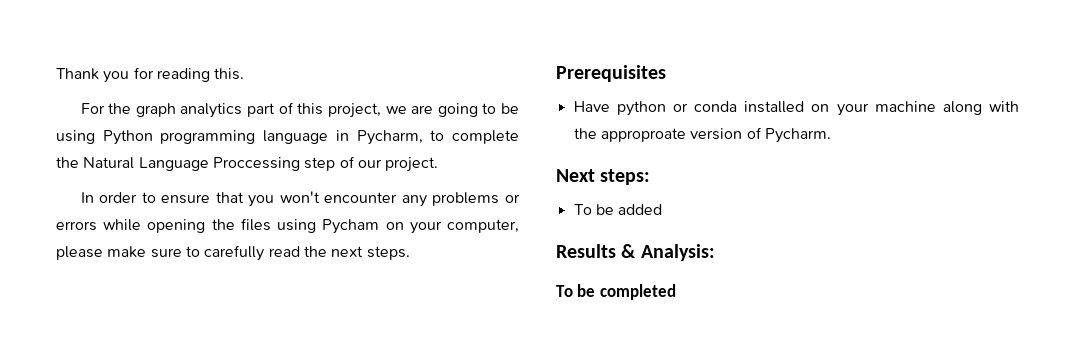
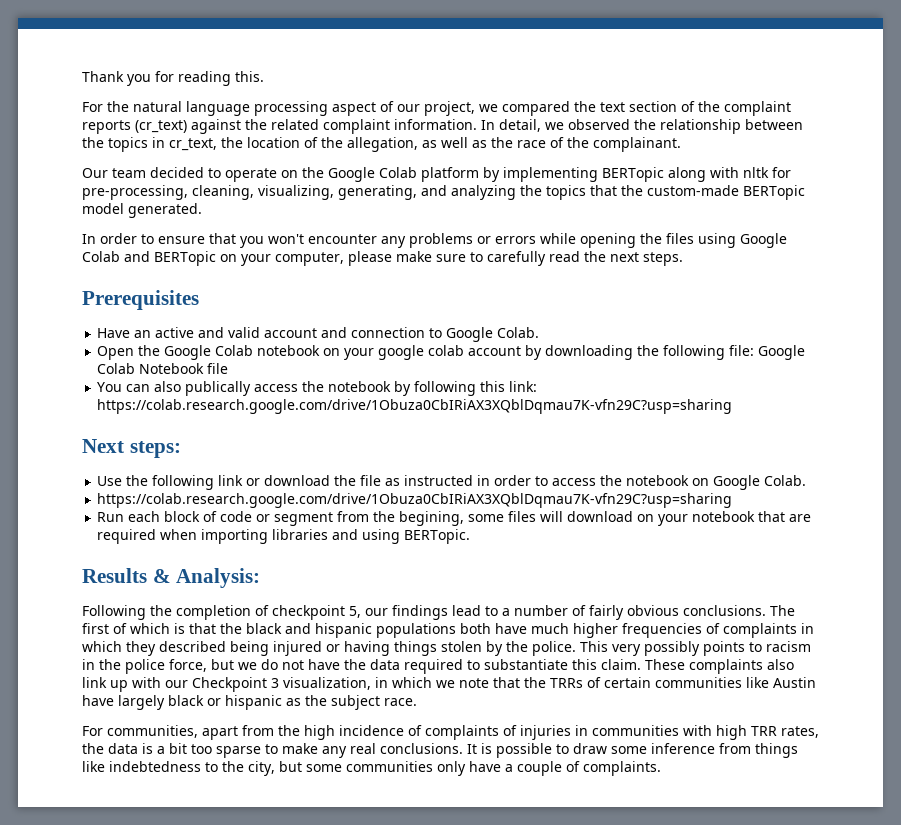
[135,102,520,118] [56,130,519,145] [56,156,439,172] graph analytics part of this project, we are going to be using Python programming language in Pycharm, to complete the Natural Language Proccessing step of our project. -> [133,101,791,116] [82,119,803,134] [82,137,681,152] [82,167,791,182] [82,185,805,200] [82,203,202,218] natural language processing aspect of our project, we compared the text section of the complaint reports (cr_text) against the related complaint information. In detail, we observed the relationship between the topics in cr_text, the location of the allegation, as well as the race of the complainant. // Our team decided to operate on the Google Colab platform by implementing BERTopic along with nltk for pre-processing, cleaning, visualizing, generating, and analyzing the topics that the custom-made BERTopic model generated.
[322,219,380,234] Pycham -> [740,233,787,248] [82,251,216,266] Google Colab and BERTopic
[616,101,1019,116] [573,127,831,143] [556,169,651,185] [573,204,663,215] [556,244,715,261] [556,284,676,300] python or conda installed on your machine along with the approproate version of Pycharm. // Next steps: // To be added // Results & Analysis: // To be completed -> [134,327,540,342] [97,345,806,360] [97,363,229,374] [97,381,538,396] [97,399,733,414] [82,439,181,458] [97,475,807,490] [97,493,733,508] [97,511,812,526] [97,529,471,544] [82,568,261,588] [82,605,795,620] [82,623,814,638] [82,641,811,656] [82,659,794,674] [82,677,816,692] [82,695,417,710] [82,725,819,740] [82,743,798,758] [82,761,661,776] an active and valid account and connection to Google Colab. // Open the Google Colab notebook on your google colab account by downloading the following file: Google Colab Notebook file // You can also publically access the notebook by following this link: https://colab.research.google.com/drive/1Obuza0CbIRiAX3XQblDqmau7K-vfn29C?usp=sharing // Next steps: // Use the following link or download the file as instructed in order to access the notebook on Google Colab. // https://colab.research.google.com/drive/1Obuza0CbIRiAX3XQblDqmau7K-vfn29C?usp=sharing // Run each block of code or segment from the begining, some files will download on your notebook that are required when importing libraries and using BERTopic. // Results & Analysis: // Following the completion of checkpoint 5, our findings lead to a number of fairly obvious conclusions. The first of which is that the black and hispanic populations both have much higher frequencies of complaints in which they described being injured or having things stolen by the police. This very possibly points to racism in the police force, but we do not have the data required to substantiate this claim. These complaints also link up with our Checkpoint 3 visualization, in which we note that the TRRs of certain communities like Austin have largely black or hispanic as the subject race. // For communities, apart from the high incidence of complaints of injuries in communities with high TRR rates, the data is a bit too sparse to make any real conclusions. It is possible to draw some inference from things like indebtedness to the city, but some communities only have a couple of complaints.

